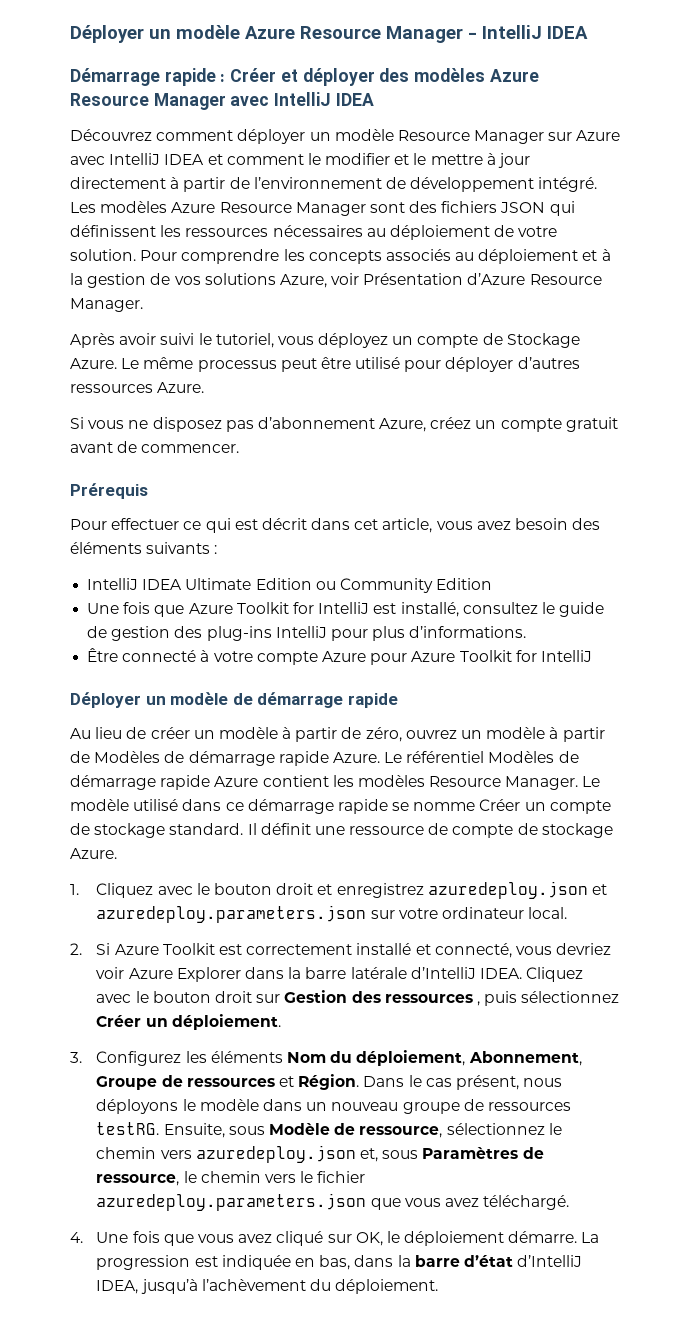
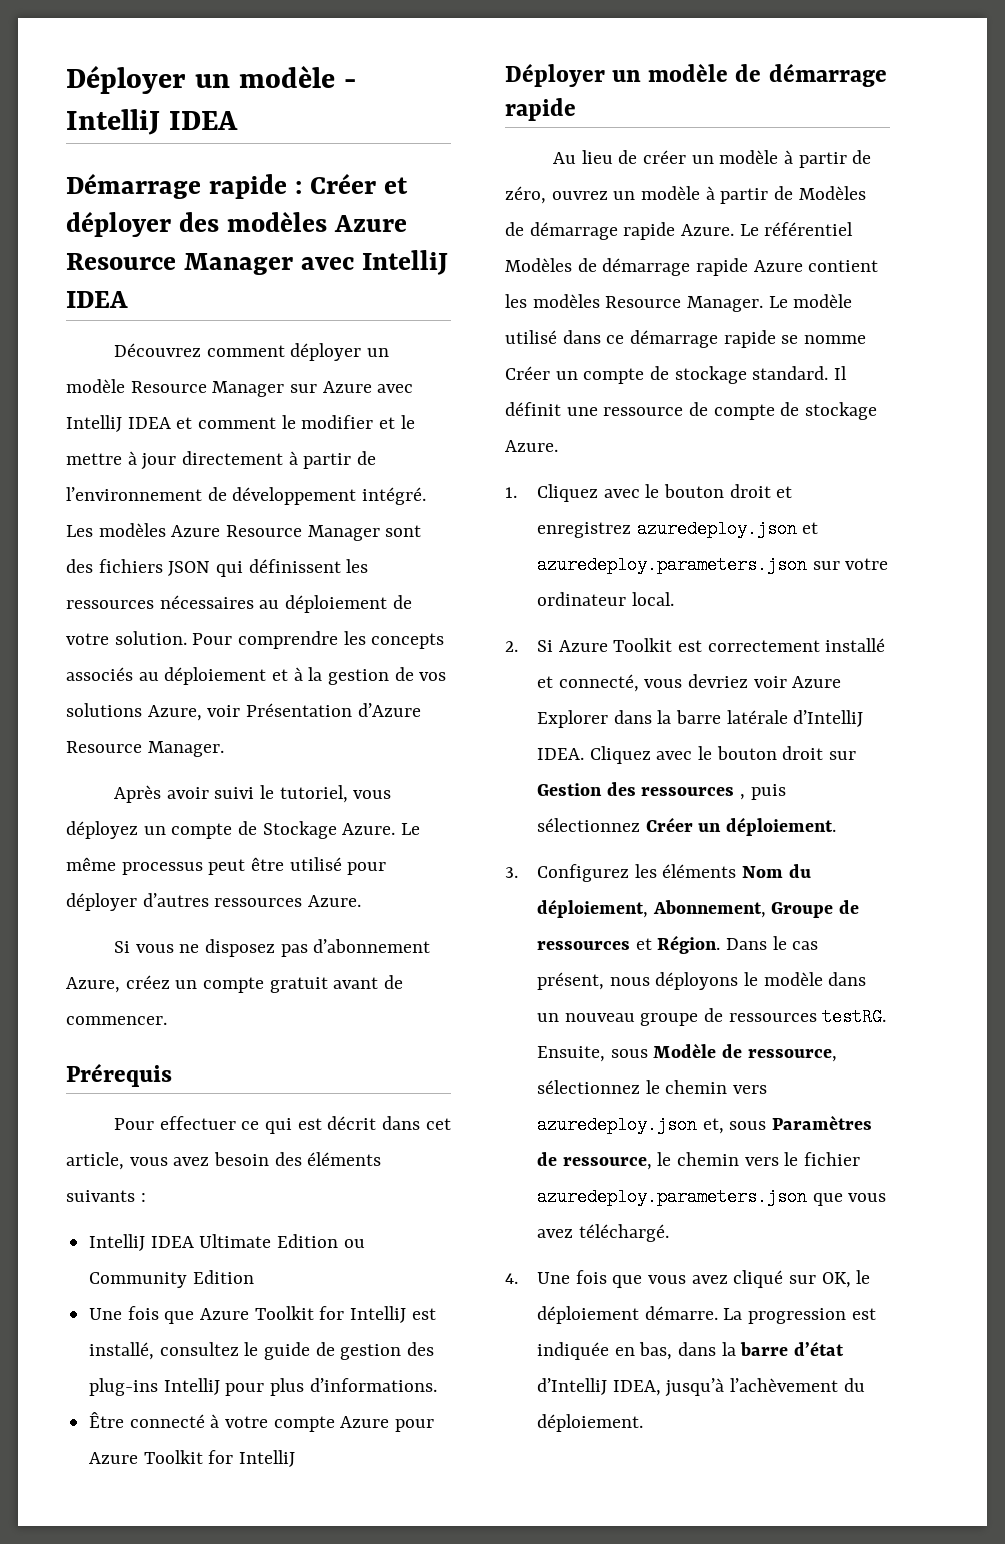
[70,25,463,43] Déployer un modèle Azure Resource Manager -> [66,65,335,94] Déployer un modèle

